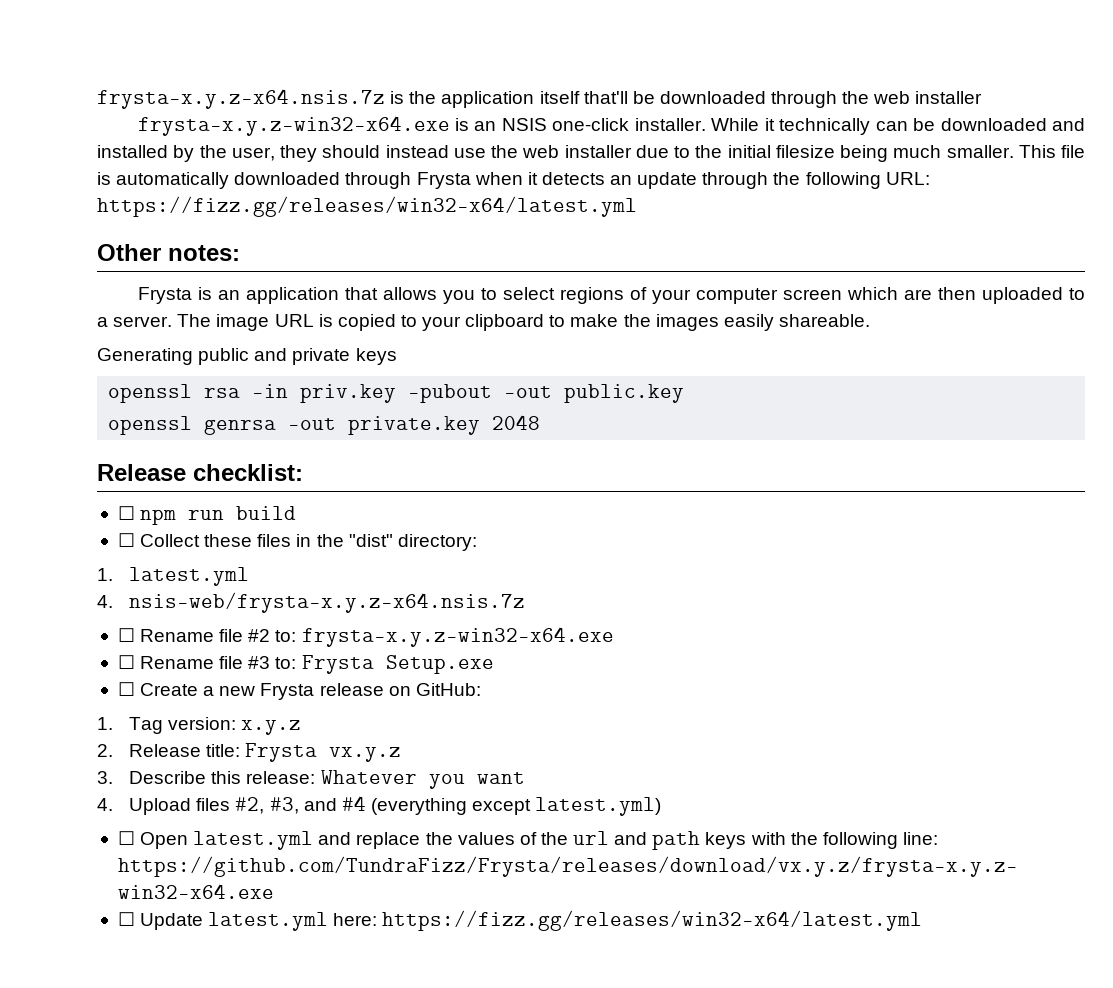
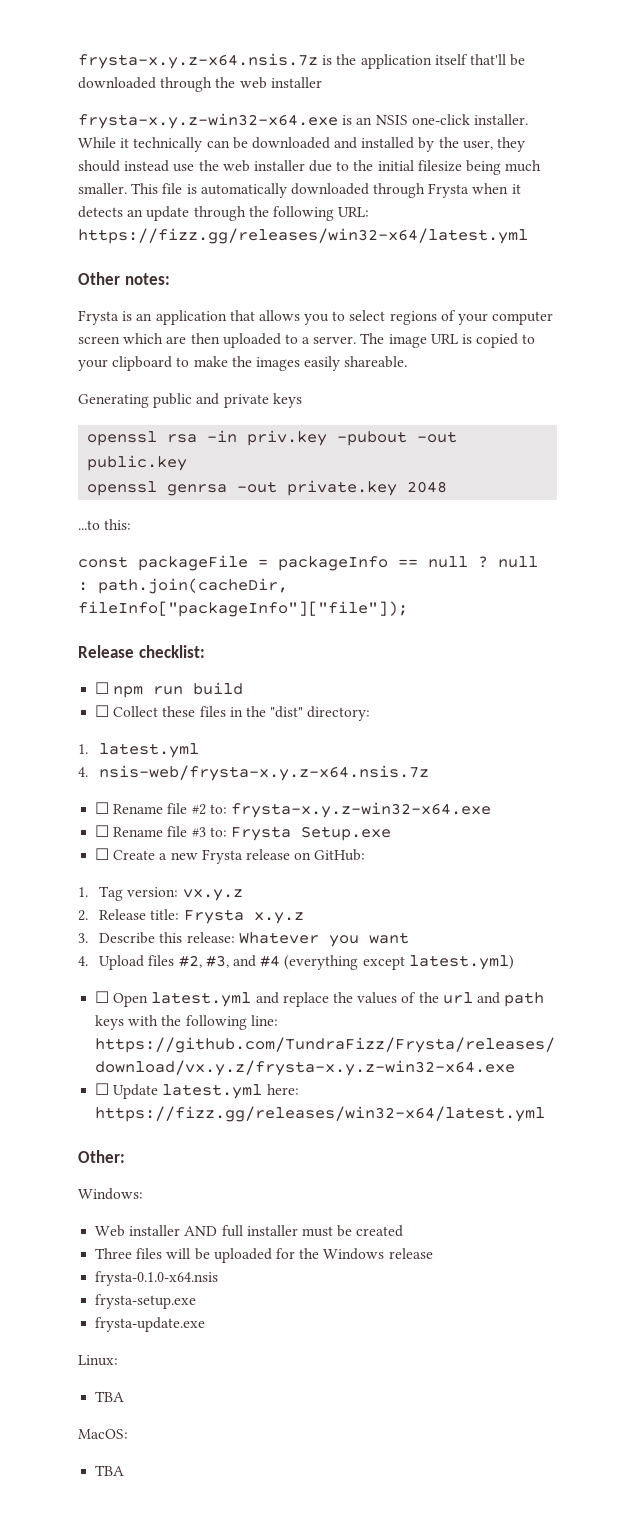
(541, 422) none -> [78,519,132,530] [78,555,538,571] [78,578,288,594] [78,601,408,617] // ...to this: // const packageFile = packageInfo == null ? null : path.join(cacheDir, fileInfo["packageInfo"]["file"]);
[241,720,302,735] x.y.z -> [182,889,243,901] vx.y.z
[329,747,402,762] vx.y.z -> [253,912,304,924] x.y.z
(923, 920) none -> [78,1150,125,1163] [78,1188,143,1200] [95,1225,404,1237] [95,1248,433,1263] [95,1271,219,1286] [95,1294,197,1309] [95,1317,206,1332] [78,1355,118,1366] [95,1391,125,1402] [78,1429,128,1439] [95,1465,125,1476] // Other: // Windows: // Web installer AND full installer must be created // Three files will be uploaded for the Windows release // frysta-0.1.0-x64.nsis // frysta-setup.exe // frysta-update.exe // Linux: // TBA // MacOS: // TBA

